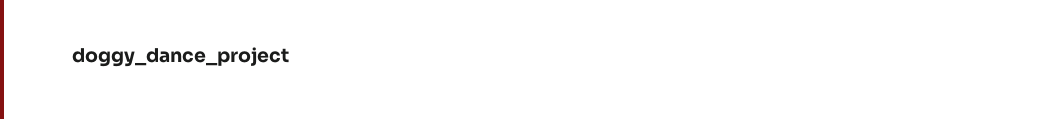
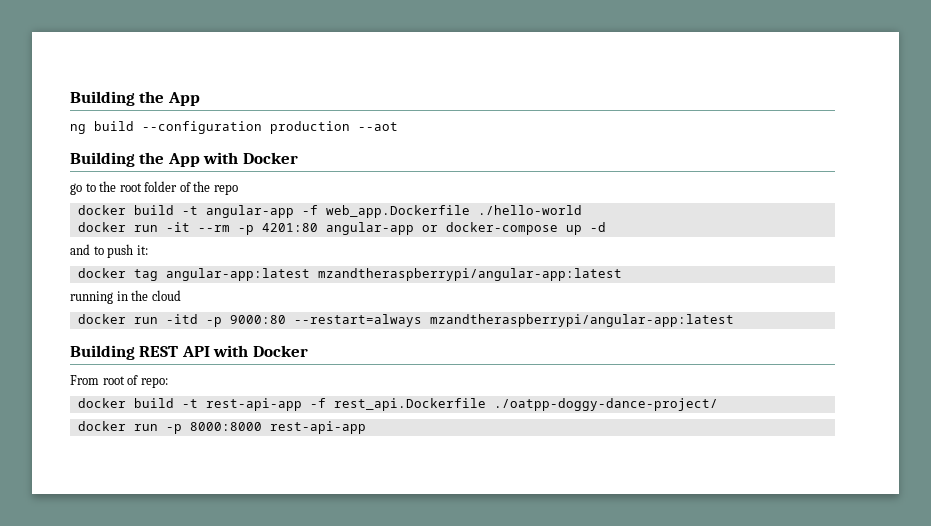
[72,47,289,67] doggy_dance_project -> [70,91,200,106] [70,121,398,134] [70,152,298,167] [70,181,238,195] [77,205,582,218] [77,222,606,235] [70,244,148,258] [77,268,622,281] [70,290,181,304] [77,314,734,327] [70,345,308,360] [70,375,168,388] [77,398,718,411] [77,421,366,434] Building the App // ng build --configuration production --aot // Building the App with Docker // go to the root folder of the repo // docker build -t angular-app -f web_app.Dockerfile ./hello-world // docker run -it --rm -p 4201:80 angular-app or docker-compose up -d // and to push it: // docker tag angular-app:latest mzandtheraspberrypi/angular-app:latest // running in the cloud // docker run -itd -p 9000:80 --restart=always mzandtheraspberrypi/angular-app:latest // Building REST API with Docker // From root of repo: // docker build -t rest-api-app -f rest_api.Dockerfile ./oatpp-doggy-dance-project/ // docker run -p 8000:8000 rest-api-app

